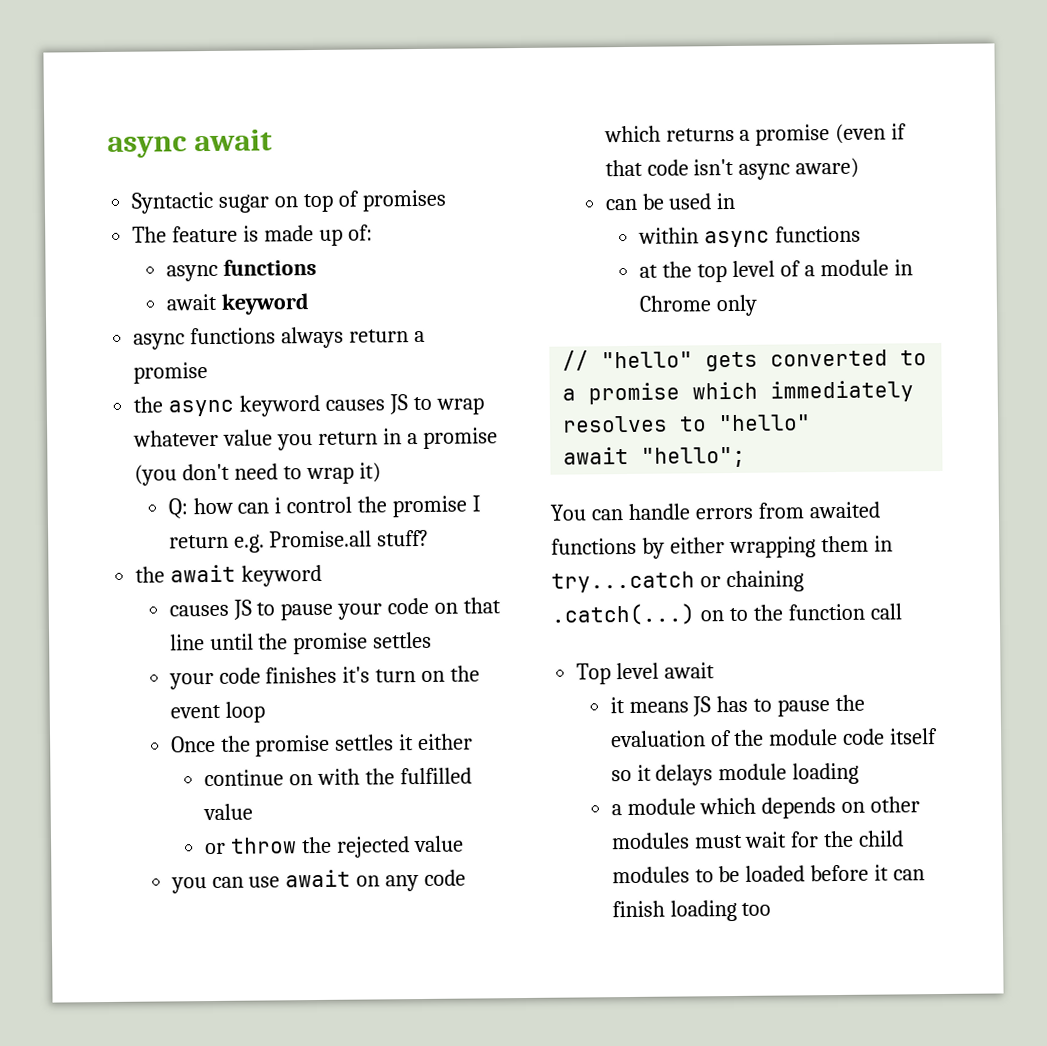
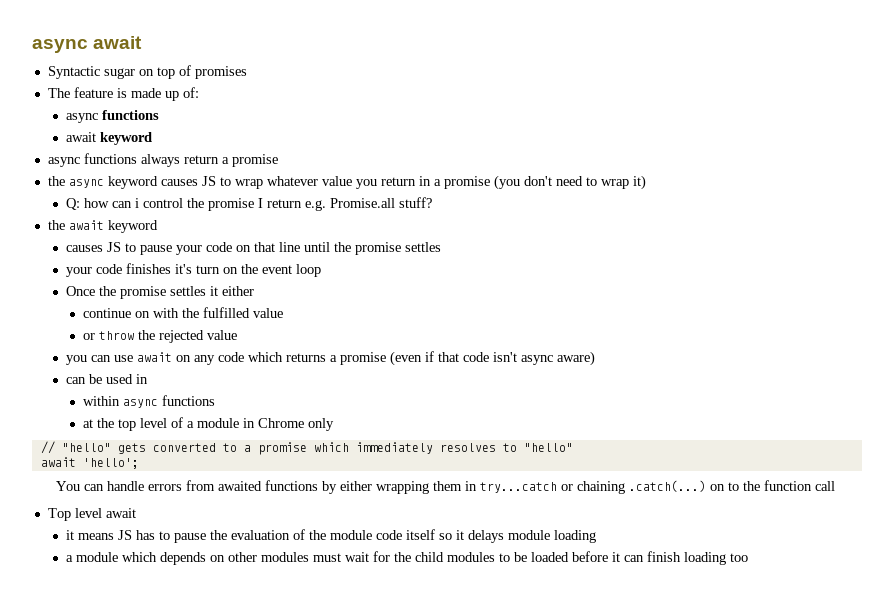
[641,446,747,468] "hello"; -> [82,458,139,469] 'hello';

